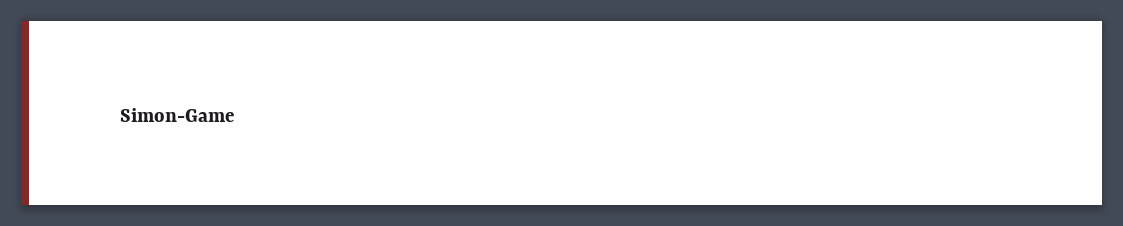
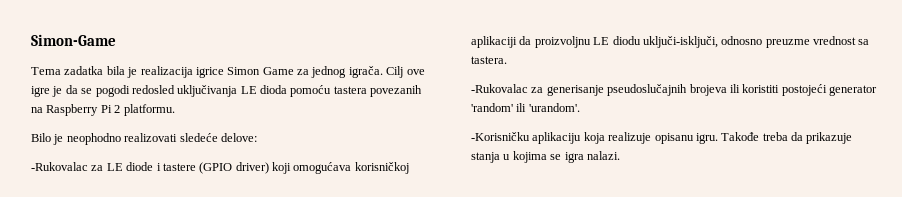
(234, 115) none -> [31,66,425,78] [31,85,423,97] [31,104,175,116] [31,133,257,145] [31,162,409,174] [471,36,870,48] [471,56,507,64] [471,84,877,96] [471,103,580,112] [471,132,853,144] [471,151,620,163] // Tema zadatka bila je realizacija igrice Simon Game za jednog igrača. Cilj ove igre je da se pogodi redosled uključivanja LE dioda pomoću tastera povezanih na Raspberry Pi 2 platformu. // Bilo je neophodno realizovati sledeće delove: // -Rukovalac za LE diode i tastere (GPIO driver) koji omogućava korisničkoj aplikaciji da proizvoljnu LE diodu uključi-isključi, odnosno preuzme vrednost sa tastera. // -Rukovalac za generisanje pseudoslučajnih brojeva ili koristiti postojeći generator 'random' ili 'urandom'. // -Korisničku aplikaciju koja realizuje opisanu igru. Takođe treba da prikazuje stanja u kojima se igra nalazi.

